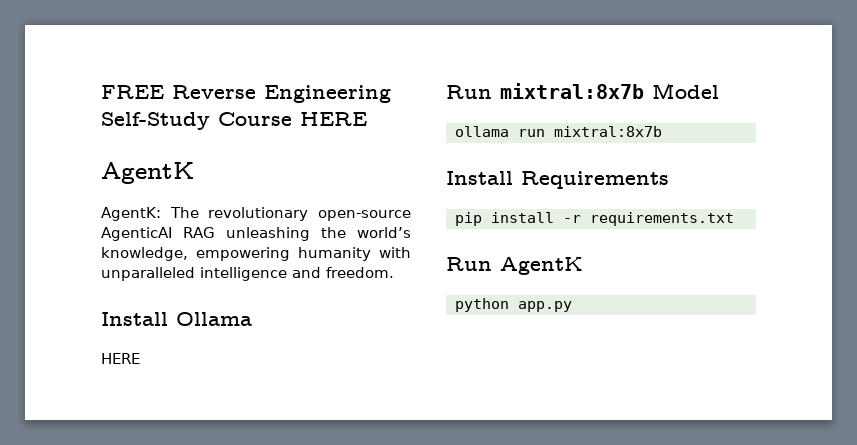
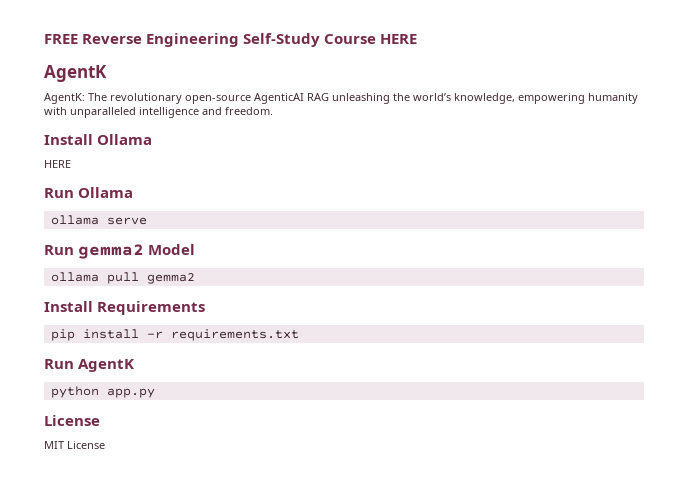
[500,83,644,99] mixtral:8x7b -> [78,187,134,198] [50,215,147,225] [44,244,145,259] Ollama // ollama serve // Run gemma2
[517,126,662,137] run mixtral:8x7b -> [106,272,195,284] pull gemma2
(572, 306) none -> [44,415,100,426] [44,441,105,449] // License // MIT License

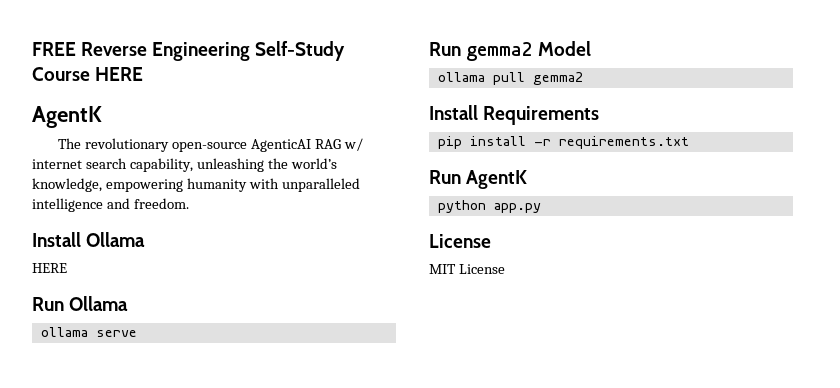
[44,93,85,104] AgentK: -> (102, 117) none
(329, 97) none -> [343,138,363,151] [32,158,193,172] w/ internet search capability,

